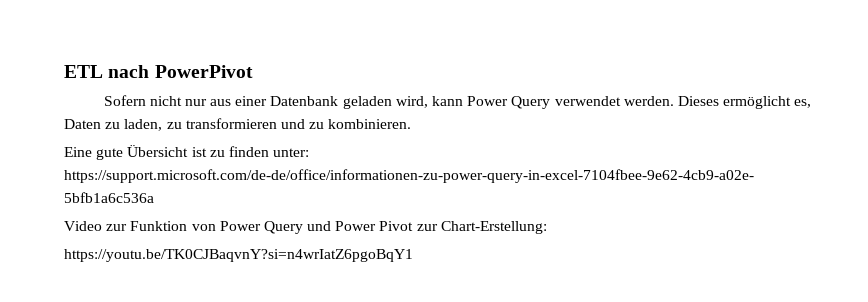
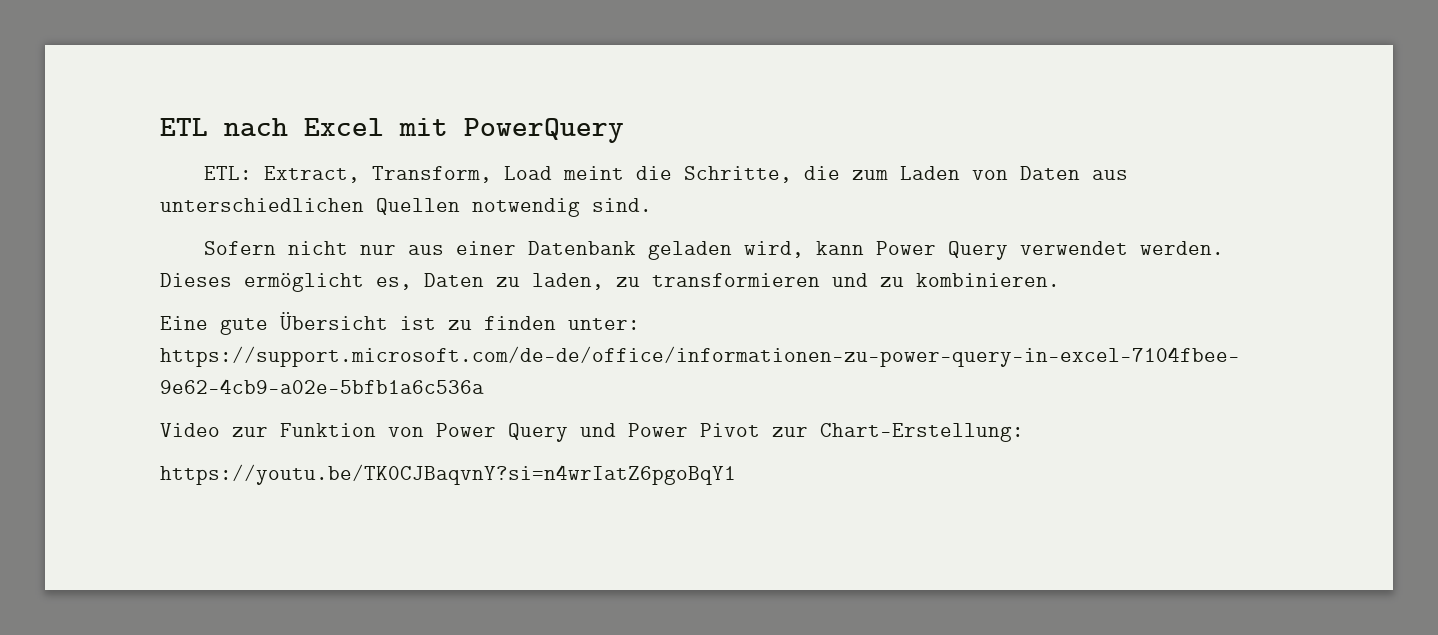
[154,65,253,78] PowerPivot -> [304,118,624,143] [203,166,1128,183] [160,198,652,217] Excel mit PowerQuery // ETL: Extract, Transform, Load meint die Schritte, die zum Laden von Daten aus unterschiedlichen Quellen notwendig sind.

